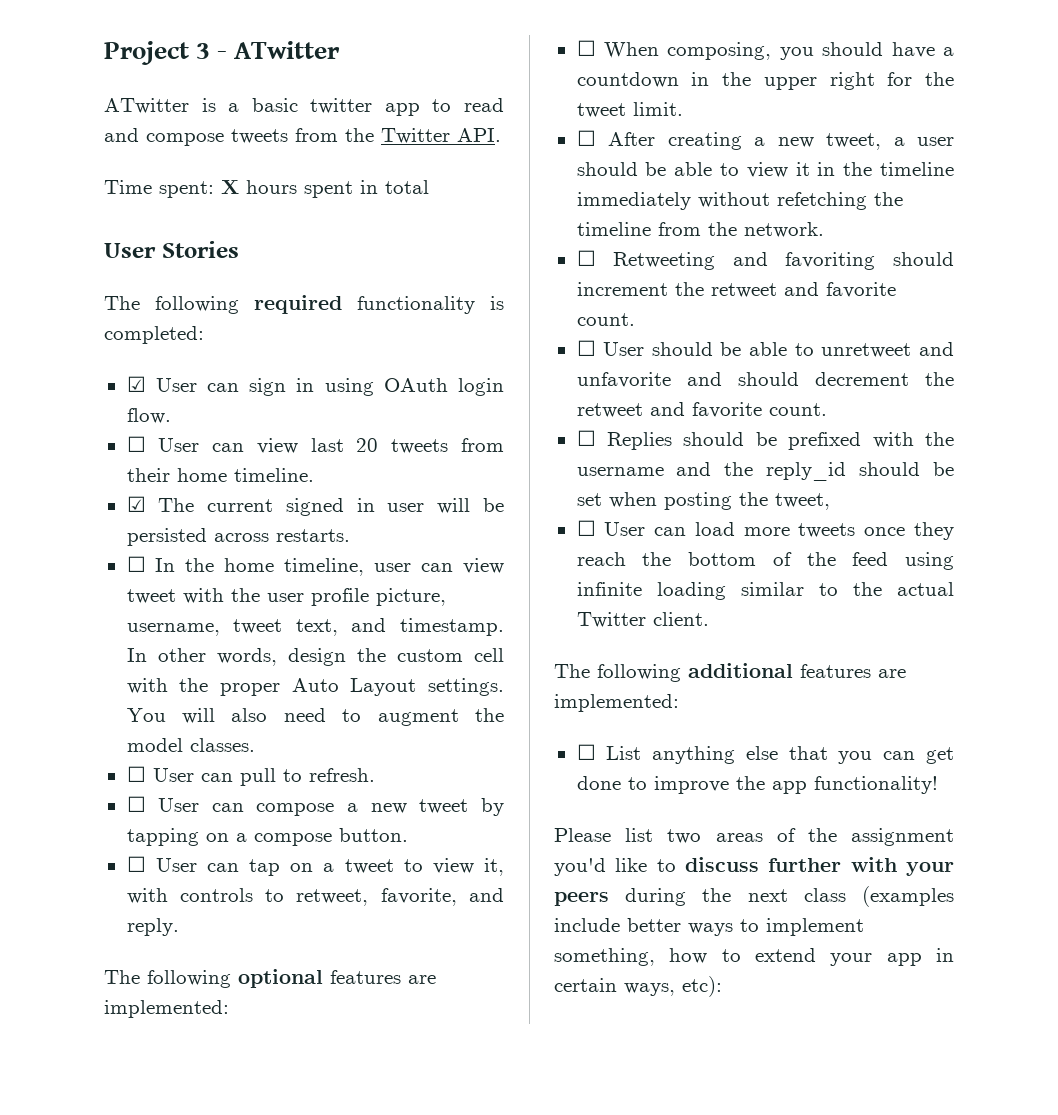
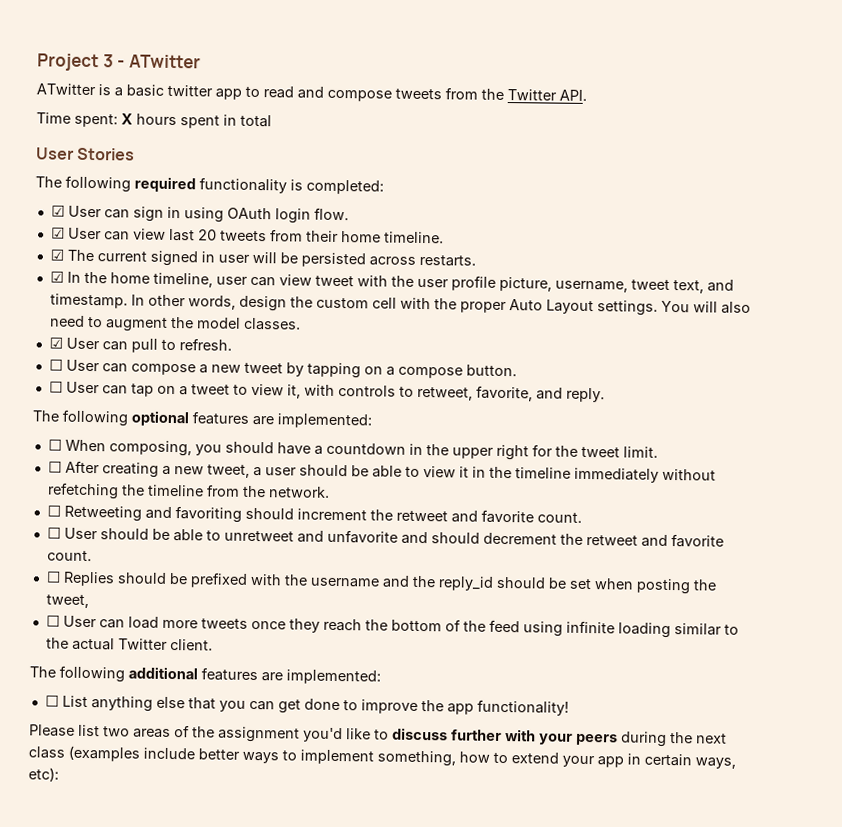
[126,436,146,452] ☐ -> [50,227,65,239] ☑
[126,556,146,572] ☐ -> [49,271,64,283] ☑
[126,766,146,782] ☐ -> [48,337,63,349] ☑

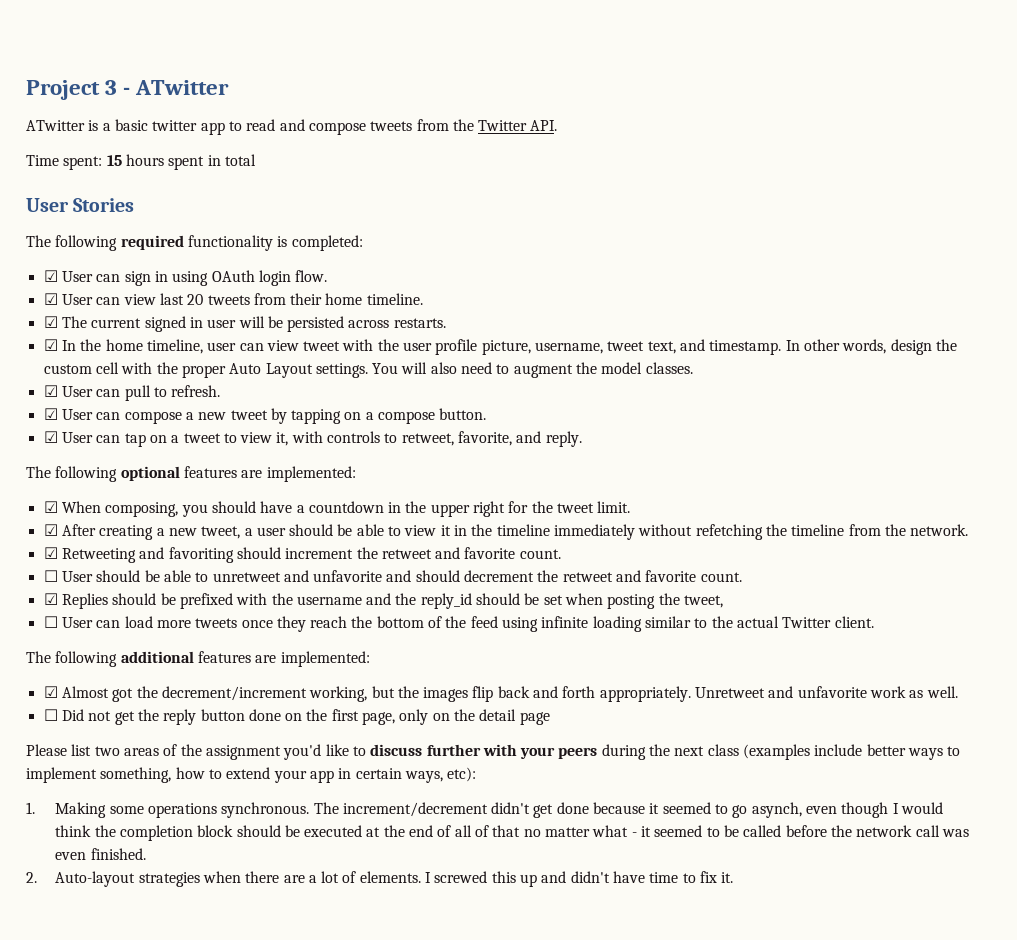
[121,113,133,125] X -> [106,155,122,166] 15
[48,359,63,371] ☐ -> [43,408,58,420] ☑
[48,381,63,393] ☐ -> [43,431,58,443] ☑
[47,439,62,451] ☐ -> [43,501,58,513] ☑
[47,461,62,473] ☐ -> [43,524,58,536] ☑
[46,505,61,517] ☐ -> [43,547,58,559] ☑
[45,571,61,583] ☐ -> [43,593,58,605] ☑
[44,695,569,716] ☐ List anything else that you can get done to improve the app functionality! -> [43,686,958,702] [43,709,550,725] ☑ Almost got the decrement/increment working, but the images flip back and forth appropriately. Unretweet and unfavorite work as well. // ☐ Did not get the reply button done on the first page, only on the detail page
(59, 774) none -> [26,802,944,818] [55,825,969,841] [55,848,146,860] [26,871,734,887] // 1. Making some operations synchronous. The increment/decrement didn't get done because it seemed to go asynch, even though I would think the completion block should be executed at the end of all of that no matter what - it seemed to be called before the network call was even finished. // 2. Auto-layout strategies when there are a lot of elements. I screwed this up and didn't have time to fix it.

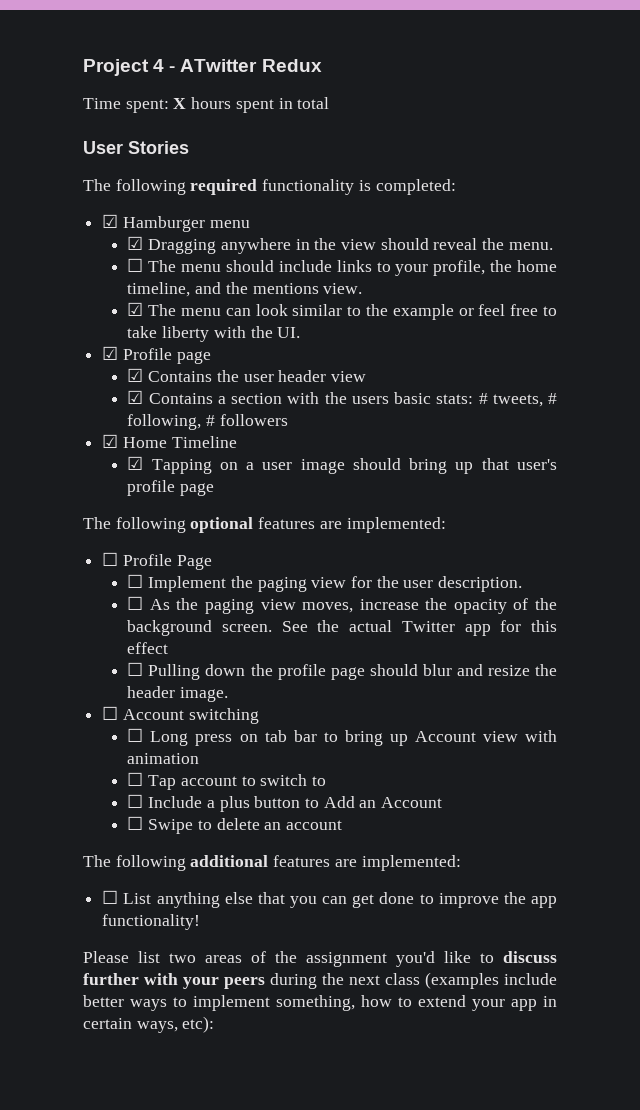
[105,80,118,95] 3 -> [153,59,165,72] 4
[26,119,558,135] // ATwitter is a basic twitter app to read and compose tweets from the Twitter API. -> [261,59,322,72] Redux
[106,155,122,166] 15 -> [173,98,187,109] X
[61,270,328,286] [43,293,423,305] [43,316,446,332] [43,339,957,355] [43,362,693,378] [43,385,221,401] [43,408,487,424] [43,431,582,447] User can sign in using OAuth login flow. // ☑ User can view last 20 tweets from their home timeline. // ☑ The current signed in user will be persisted across restarts. // ☑ In the home timeline, user can view tweet with the user profile picture, username, tweet text, and timestamp. In other words, design the custom cell with the proper Auto Layout settings. You will also need to augment the model classes. // ☑ User can pull to refresh. // ☑ User can compose a new tweet by tapping on a compose button. // ☑ User can tap on a tweet to view it, with controls to retweet, favorite, and reply. -> [122,216,250,232] [127,236,553,254] [127,258,557,276] [127,282,363,297] [127,302,557,320] [127,326,301,342] [102,346,211,364] [127,368,366,382] [127,390,557,407] [127,414,288,430] [102,434,237,448] [127,456,557,474] [127,480,215,496] Hamburger menu // ☑ Dragging anywhere in the view should reveal the menu. // ☐ The menu should include links to your profile, the home timeline, and the mentions view. // ☑ The menu can look similar to the example or feel free to take liberty with the UI. // ☑ Profile page // ☑ Contains the user header view // ☑ Contains a section with the users basic stats: # tweets, # following, # followers // ☑ Home Timeline // ☑ Tapping on a user image should bring up that user's profile page
[43,501,631,517] [43,524,969,540] [43,547,561,563] [43,570,742,582] [43,593,724,609] [43,616,874,632] ☑ When composing, you should have a countdown in the upper right for the tweet limit. // ☑ After creating a new tweet, a user should be able to view it in the timeline immediately without refetching the timeline from the network. // ☑ Retweeting and favoriting should increment the retweet and favorite count. // ☐ User should be able to unretweet and unfavorite and should decrement the retweet and favorite count. // ☑ Replies should be prefixed with the username and the reply_id should be set when posting the tweet, // ☐ User can load more tweets once they reach the bottom of the feed using infinite loading similar to the actual Twitter client. -> [102,552,212,570] [127,574,523,592] [127,596,557,614] [127,620,557,636] [127,642,169,654] [127,662,557,680] [127,686,229,702] [102,706,259,724] [127,728,557,746] [127,753,200,764] [127,772,326,790] [127,794,443,812] [127,816,342,834] ☐ Profile Page // ☐ Implement the paging view for the user description. // ☐ As the paging view moves, increase the opacity of the background screen. See the actual Twitter app for this effect // ☐ Pulling down the profile page should blur and resize the header image. // ☐ Account switching // ☐ Long press on tab bar to bring up Account view with animation // ☐ Tap account to switch to // ☐ Include a plus button to Add an Account // ☐ Swipe to delete an account
[43,686,958,702] [43,709,550,725] ☑ Almost got the decrement/increment working, but the images flip back and forth appropriately. Unretweet and unfavorite work as well. // ☐ Did not get the reply button done on the first page, only on the detail page -> [102,890,557,908] [102,914,201,930] ☐ List anything else that you can get done to improve the app functionality!
[26,802,944,818] [55,825,969,841] [55,848,146,860] [26,871,734,887] // 1. Making some operations synchronous. The increment/decrement didn't get done because it seemed to go asynch, even though I would think the completion block should be executed at the end of all of that no matter what - it seemed to be called before the network call was even finished. // 2. Auto-layout strategies when there are a lot of elements. I screwed this up and didn't have time to fix it. -> (215, 1024) none

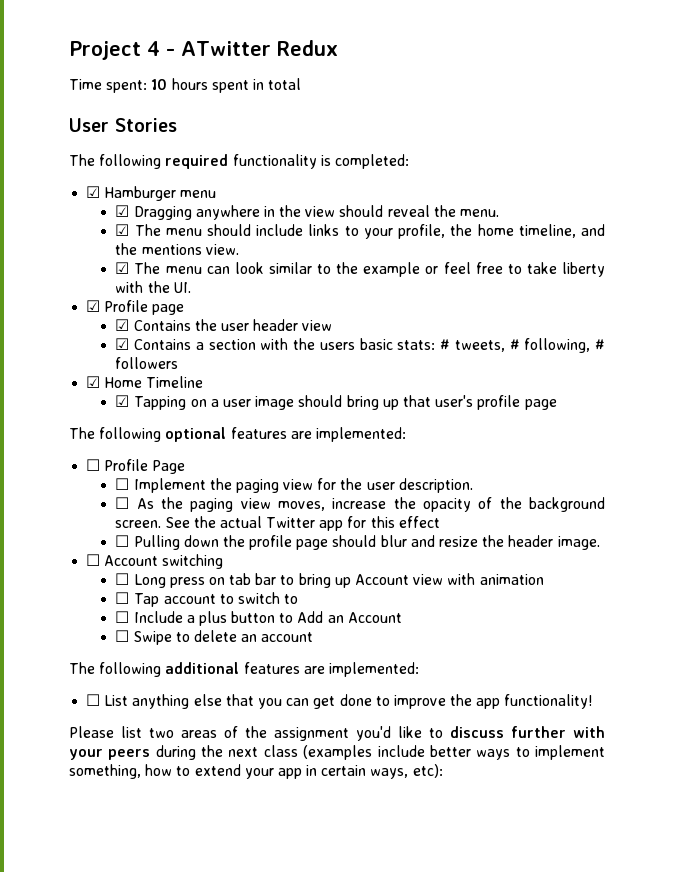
[173,98,187,109] X -> [151,79,168,90] 10
[127,258,144,272] ☐ -> [115,224,130,236] ☑

